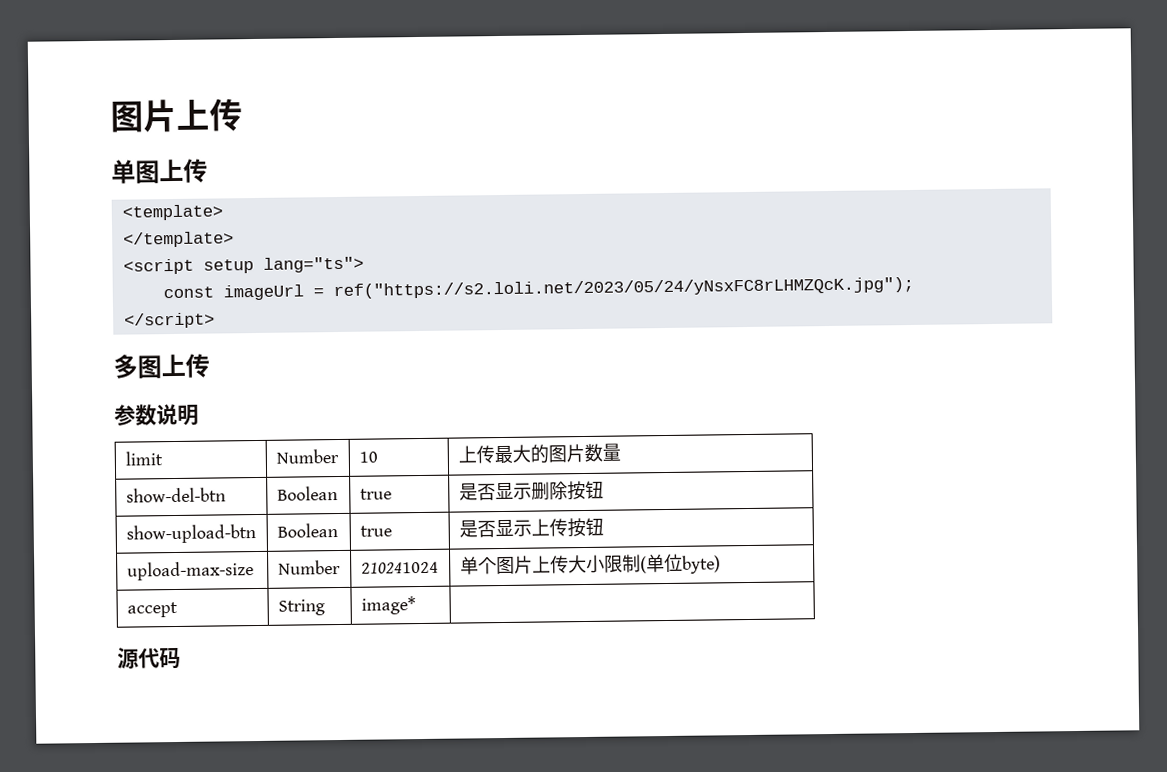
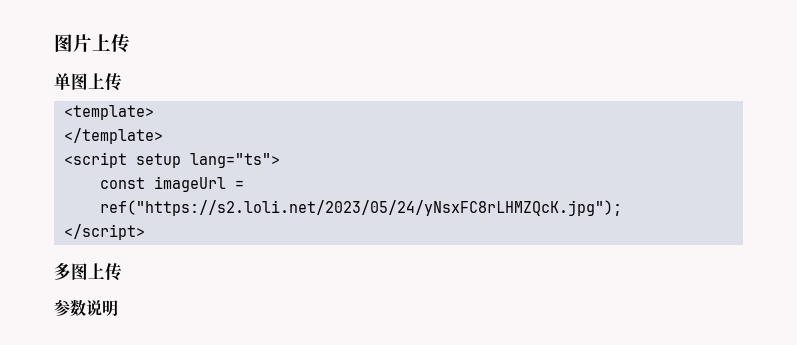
[124,451,163,466] [275,448,339,464] [358,451,378,463] [457,443,621,464] [125,487,226,503] [276,486,338,501] [359,488,392,500] [458,480,604,501] [125,524,256,544] [276,523,338,538] [359,525,392,537] [458,517,604,538] [126,561,254,581] [277,559,341,575] [360,561,439,574] [459,553,721,575] [126,601,178,618] [277,599,325,616] [360,596,416,615] [117,646,181,670] // limit | Number | 10 | 上传最大的图片数量 // show-del-btn | Boolean | true | 是否显示删除按钮 // show-upload-btn | Boolean | true | 是否显示上传按钮 // upload-max-size | Number | 210241024 | 单个图片上传大小限制(单位byte) // accept | String | image* | // 源代码 -> (118, 308) none

